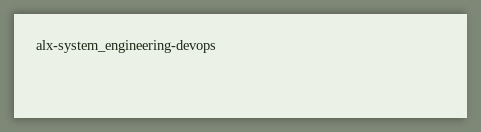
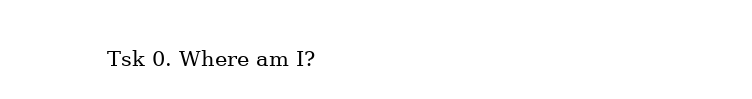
[36,40,216,53] alx-system_engineering-devops -> [107,50,315,66] Tsk 0. Where am I?

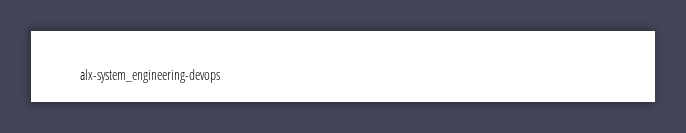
[107,50,315,66] Tsk 0. Where am I? -> [80,69,220,83] alx-system_engineering-devops

